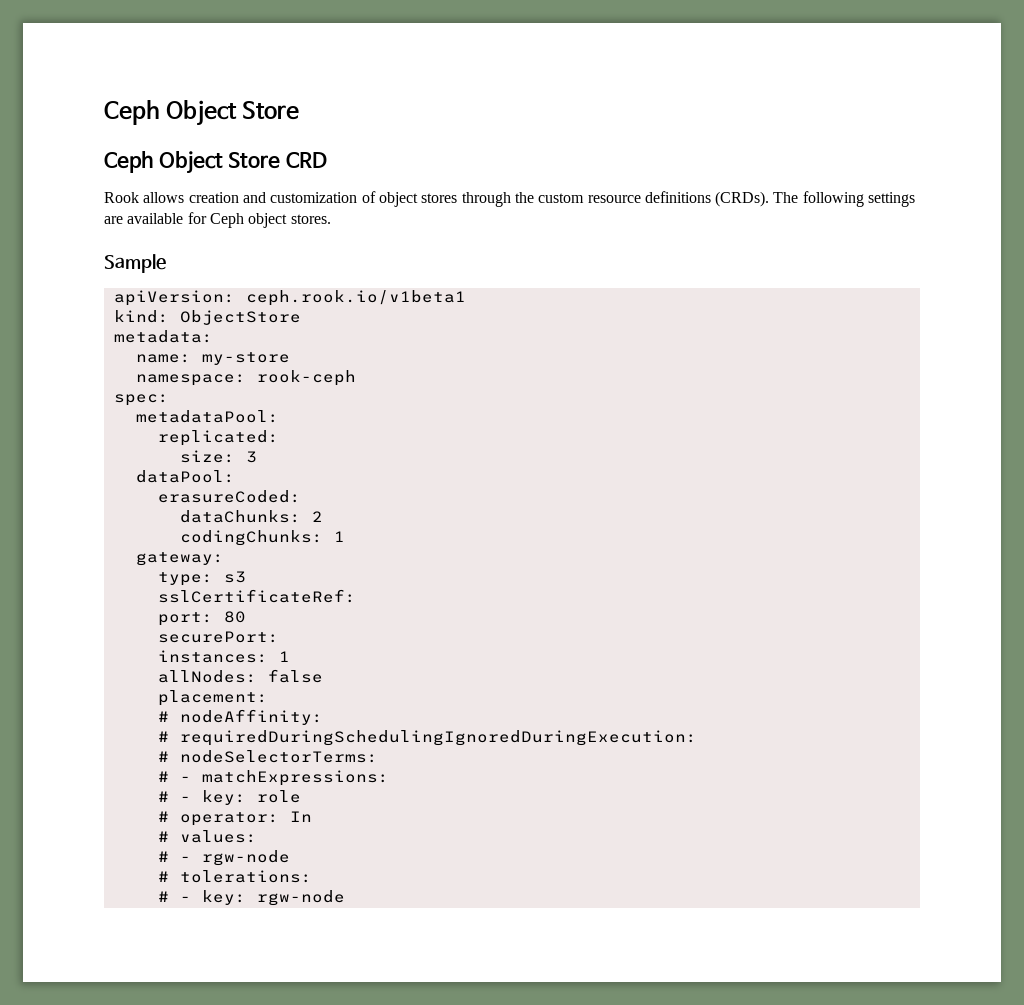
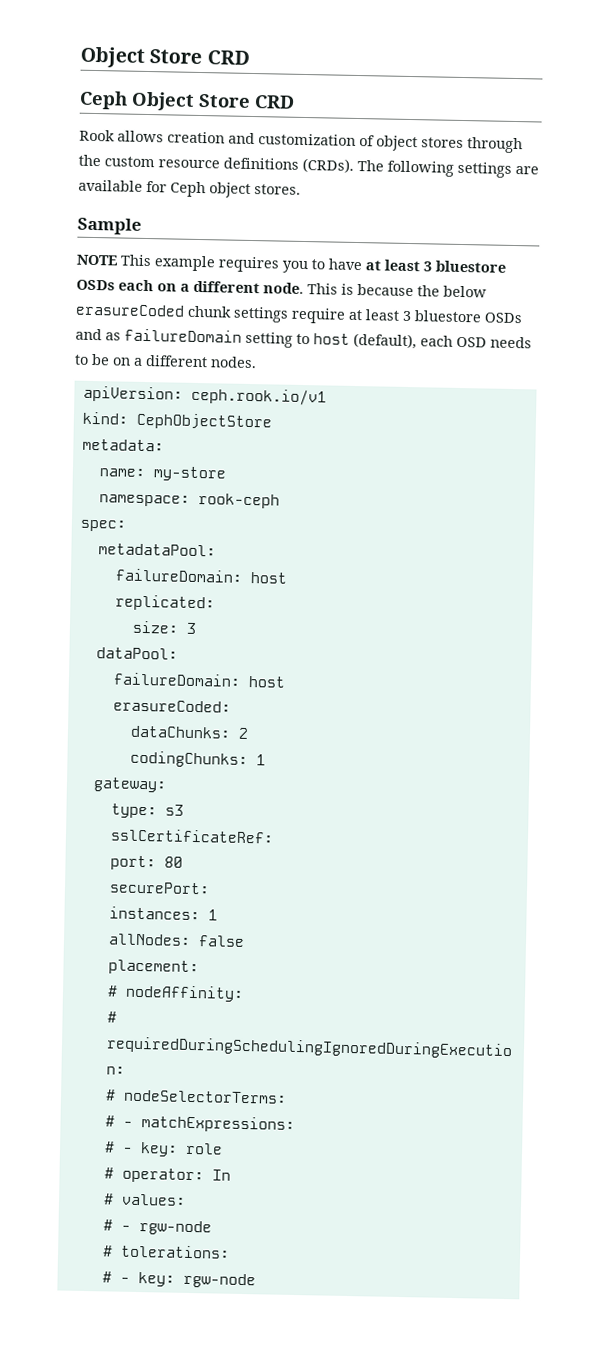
[104,100,300,126] Ceph Object Store -> [80,46,250,68] Object Store CRD
(166, 263) none -> [76,254,506,274] [76,279,487,298] [75,303,522,324] [75,328,532,350] [74,353,257,369] // NOTE This example requires you to have at least 3 bluestore OSDs each on a different node. This is because the below erasureCoded chunk settings require at least 3 bluestore OSDs and as failureDomain setting to host (default), each OSD needs to be on a different nodes.
[245,290,466,306] ceph.rook.io/v1beta1 -> [190,387,327,406] ceph.rook.io/v1
[179,310,301,325] ObjectStore -> [135,412,273,431] CephObjectStore
(279, 416) none -> [114,568,288,584] // failureDomain: host
(235, 476) none -> [112,672,286,688] // failureDomain: host

